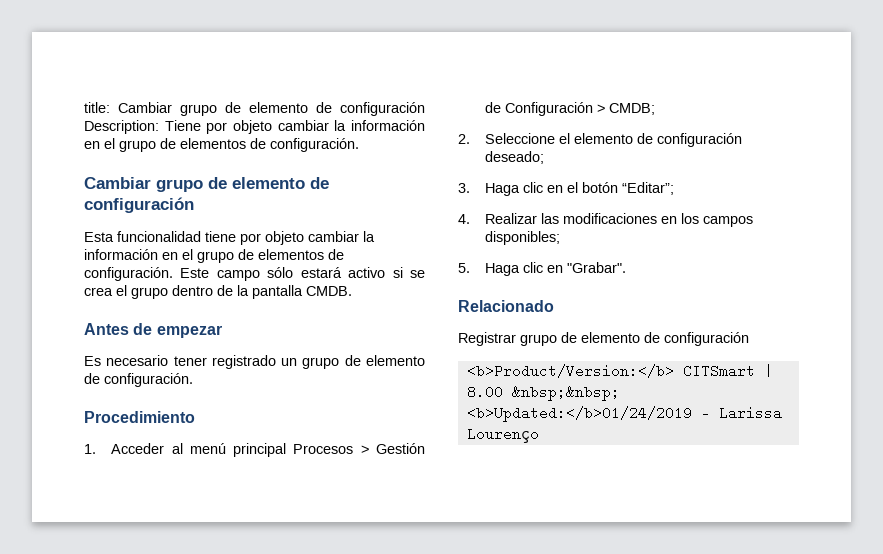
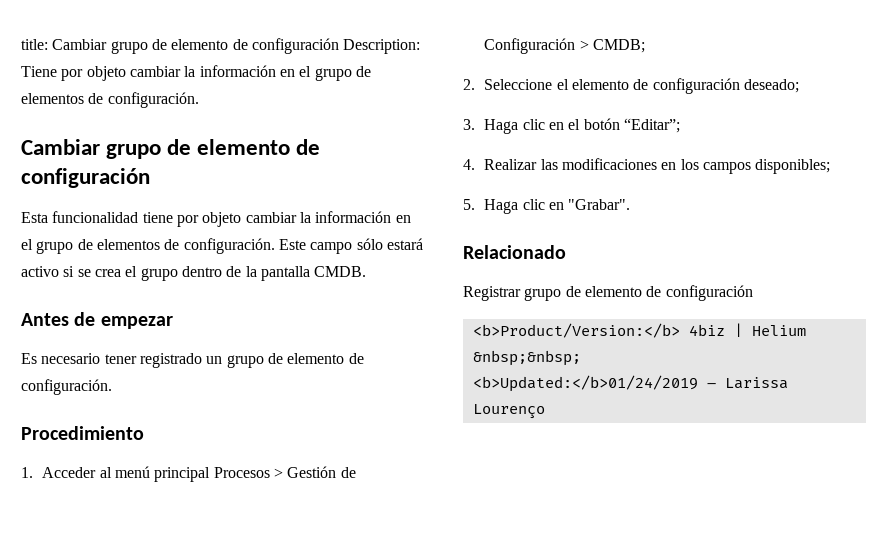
[682,364,773,378] [466,385,503,399] CITSmart | 8.00 -> [688,323,806,337] 4biz | Helium

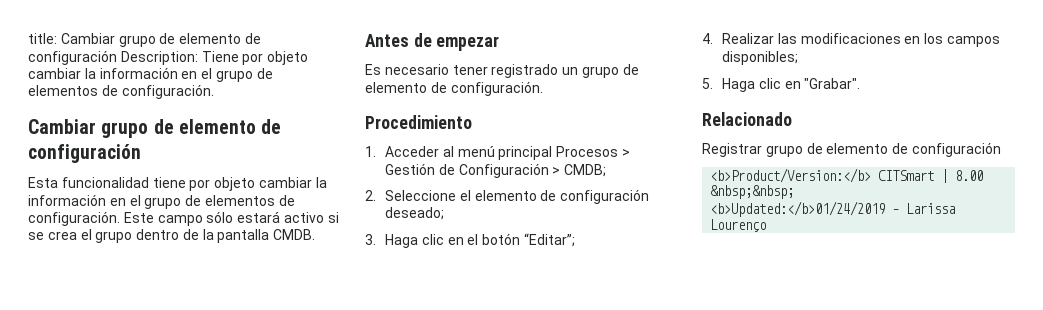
[688,323,806,337] 4biz | Helium -> [878,169,984,183] CITSmart | 8.00

